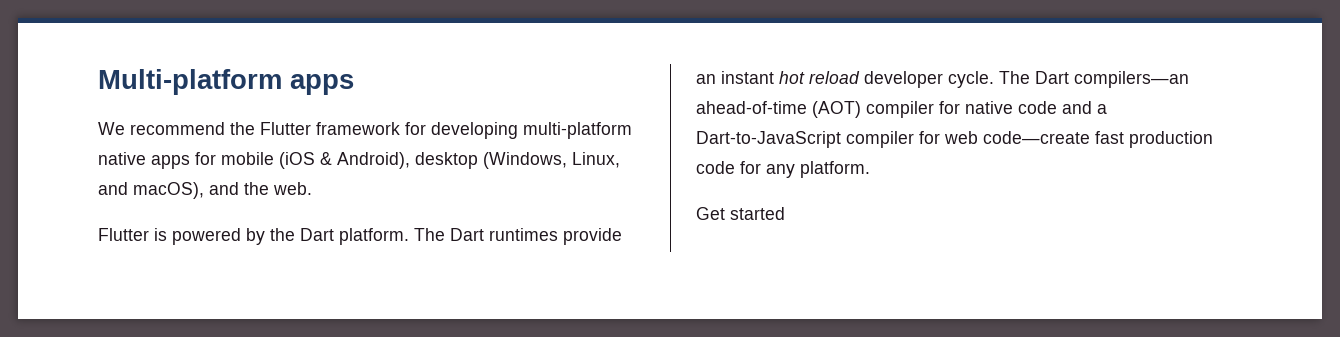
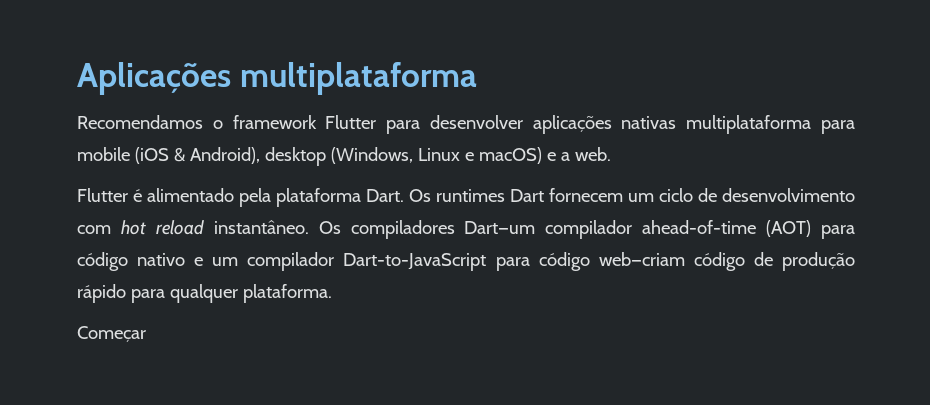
[98,69,354,95] [98,122,632,139] [98,152,216,169] Multi-platform apps // We recommend the Flutter framework for developing multi-platform native apps for -> [77,62,478,95] [77,115,856,134] Aplicações multiplataforma // Recomendamos o framework Flutter para desenvolver aplicações nativas multiplataforma para
[572,152,620,168] [98,182,312,199] [98,228,622,245] [696,71,1189,88] [696,101,1107,118] [696,131,1213,148] [696,161,870,178] [696,207,785,220] Linux, and macOS), and the web. // Flutter is powered by the Dart platform. The Dart runtimes provide an instant hot reload developer cycle. The Dart compilers—an ahead-of-time (AOT) compiler for native code and a Dart-to-JavaScript compiler for web code—create fast production code for any platform. // Get started -> [417,147,611,164] [77,188,855,207] [77,220,855,239] [77,252,855,271] [77,284,332,303] [77,326,146,342] Linux e macOS) e a web. // Flutter é alimentado pela plataforma Dart. Os runtimes Dart fornecem um ciclo de desenvolvimento com hot reload instantâneo. Os compiladores Dart—um compilador ahead-of-time (AOT) para código nativo e um compilador Dart-to-JavaScript para código web—criam código de produção rápido para qualquer plataforma. // Começar

